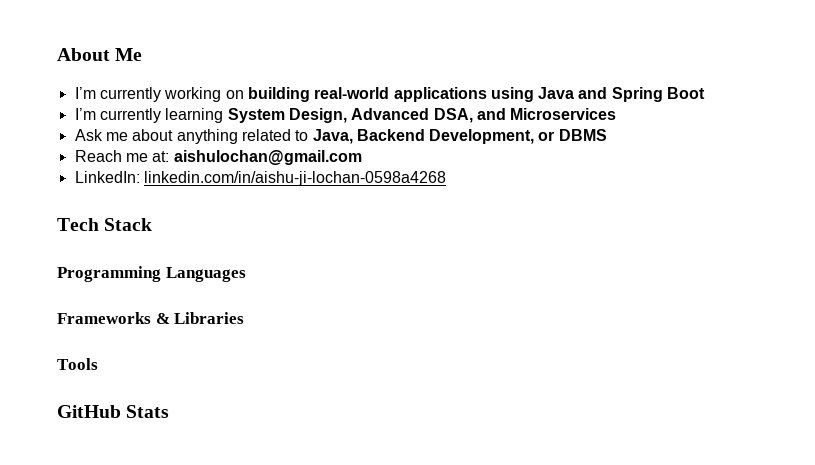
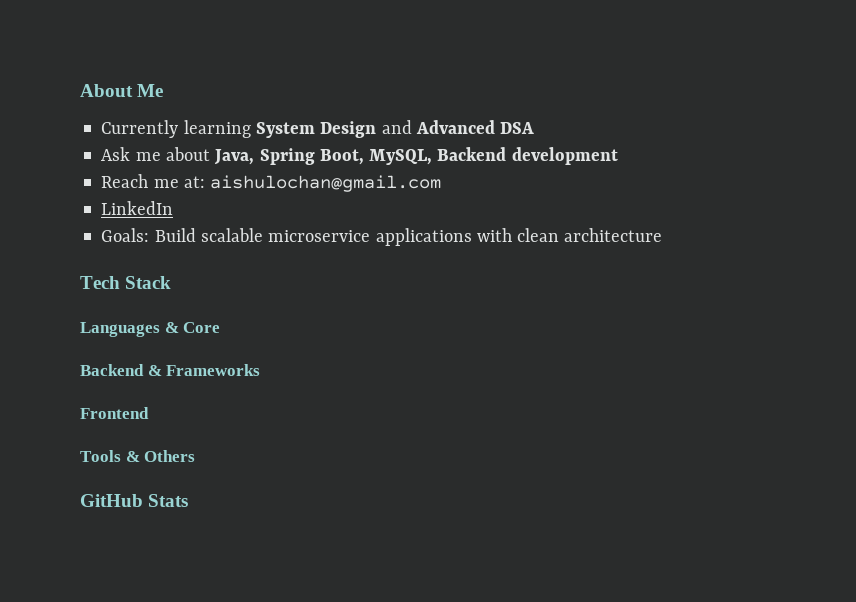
[74,87,706,102] [74,108,617,123] [74,129,607,144] [74,150,362,165] [74,171,446,186] I’m currently working on building real-world applications using Java and Spring Boot // I’m currently learning System Design, Advanced DSA, and Microservices // Ask me about anything related to Java, Backend Development, or DBMS // Reach me at: aishulochan@gmail.com // LinkedIn: linkedin.com/in/aishu-ji-lochan-0598a4268 -> [101,120,535,138] [101,147,618,165] [101,174,442,192] [101,201,174,215] [101,228,663,246] Currently learning System Design and Advanced DSA // Ask me about Java, Spring Boot, MySQL, Backend development // Reach me at: aishulochan@gmail.com // LinkedIn // Goals: Build scalable microservice applications with clean architecture
[57,266,161,282] Programming -> (172, 282) none
(246, 274) // -> [164,322,221,333] [80,364,162,376] & Core // Backend &
[155,312,245,324] & Libraries -> [80,407,149,419] // Frontend
(98, 364) none -> [125,450,196,462] & Others

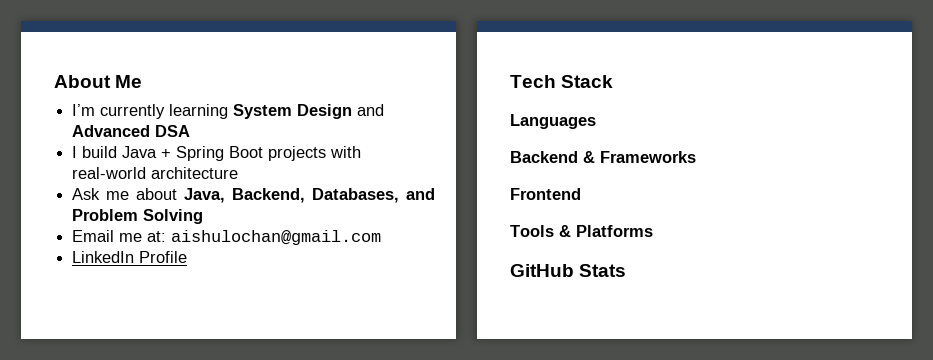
[101,120,179,138] Currently -> [72,104,166,119] I’m currently
[101,147,618,165] [101,174,442,192] [101,201,174,215] [101,228,663,246] Ask me about Java, Spring Boot, MySQL, Backend development // Reach me at: aishulochan@gmail.com // LinkedIn // Goals: Build scalable microservice applications with clean architecture -> [72,146,362,161] [72,167,239,179] [72,188,436,203] [72,209,204,224] [72,230,382,245] [72,251,188,263] I build Java + Spring Boot projects with real-world architecture // Ask me about Java, Backend, Databases, and Problem Solving // Email me at: aishulochan@gmail.com // LinkedIn Profile
[164,322,221,333] & Core -> (596, 121) none
[144,450,196,462] Others -> [576,225,653,237] Platforms

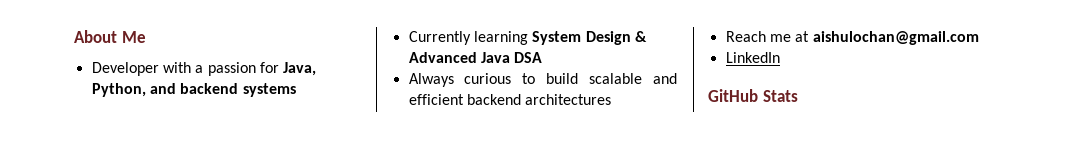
[72,104,385,119] [72,125,191,137] [72,146,362,161] [72,167,239,179] [72,188,436,203] [72,209,204,224] [72,230,382,245] [72,251,188,263] [510,75,614,88] [510,114,596,129] [510,151,696,163] [510,188,581,200] [510,225,653,237] I’m currently learning System Design and Advanced DSA // I build Java + Spring Boot projects with real-world architecture // Ask me about Java, Backend, Databases, and Problem Solving // Email me at: aishulochan@gmail.com // LinkedIn Profile // Tech Stack // Languages // Backend & Frameworks // Frontend // Tools & Platforms -> [91,62,317,76] [91,83,296,97] [408,31,647,45] [408,52,543,63] [408,73,677,87] [408,94,612,105] [725,31,979,45] [725,52,780,63] Developer with a passion for Java, Python, and backend systems // Currently learning System Design & Advanced Java DSA // Always curious to build scalable and efficient backend architectures // Reach me at aishulochan@gmail.com // LinkedIn

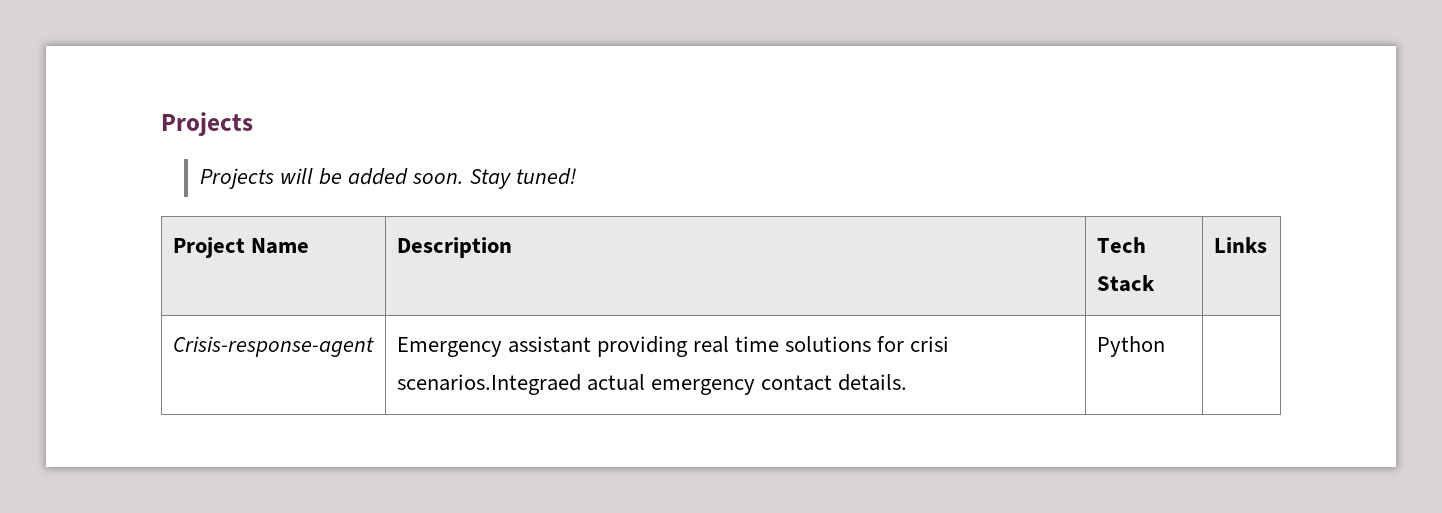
[74,30,146,43] [91,62,317,76] [91,83,296,97] [408,31,647,45] [408,52,543,63] [408,73,677,87] [408,94,612,105] [725,31,979,45] [725,52,780,63] [708,89,798,102] About Me // Developer with a passion for Java, Python, and backend systems // Currently learning System Design & Advanced Java DSA // Always curious to build scalable and efficient backend architectures // Reach me at aishulochan@gmail.com // LinkedIn // GitHub Stats -> [161,112,253,136] [200,168,576,189] [172,237,309,258] [396,237,512,258] [1096,237,1146,253] [1096,275,1155,292] [1213,237,1267,253] [172,336,374,357] [396,336,950,357] [396,374,907,395] [1096,336,1165,357] Projects // Projects will be added soon. Stay tuned! // Project Name | Description | Tech Stack | Links // Crisis-response-agent | Emergency assistant providing real time solutions for crisi scenarios.Integraed actual emergency contact details. | Python |

